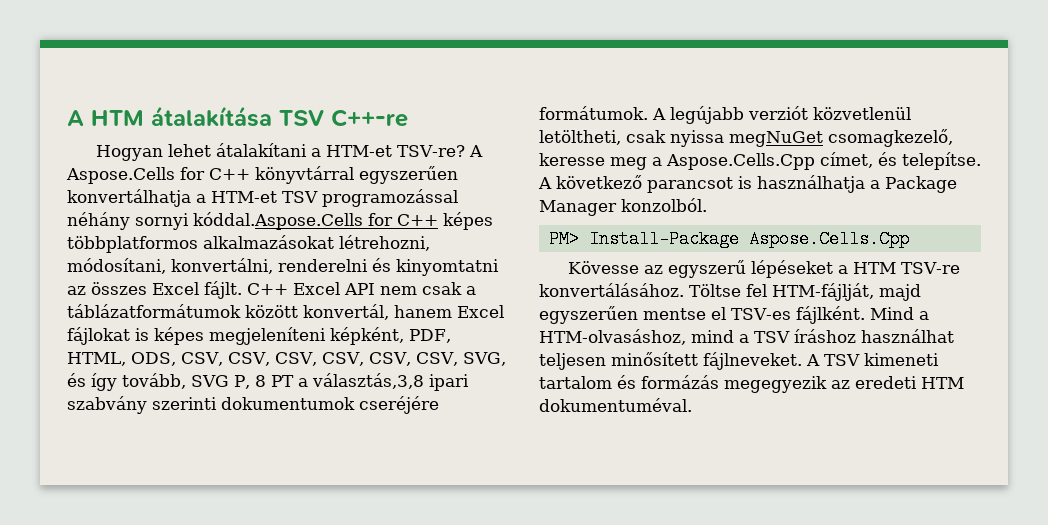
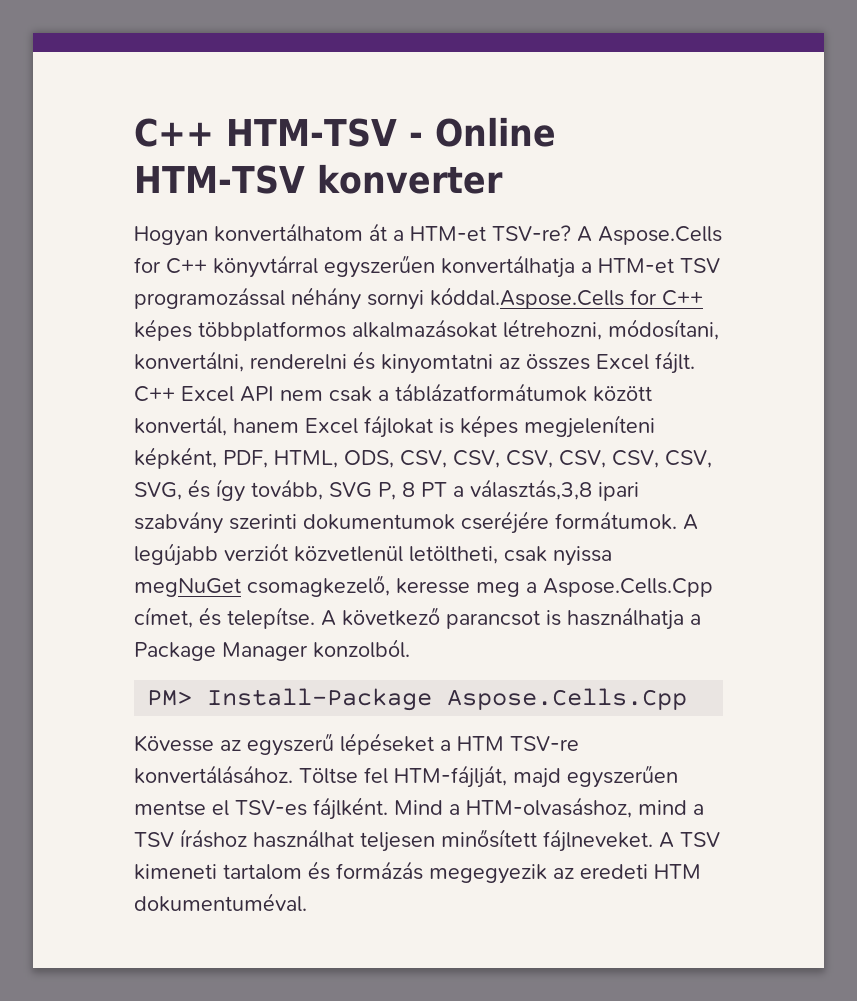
[67,106,408,127] A HTM átalakítása TSV C++-re -> [134,117,556,147] [134,164,503,194] C++ HTM-TSV - Online HTM-TSV konverter
[168,143,308,157] lehet átalakítani -> [214,223,387,242] konvertálhatom át

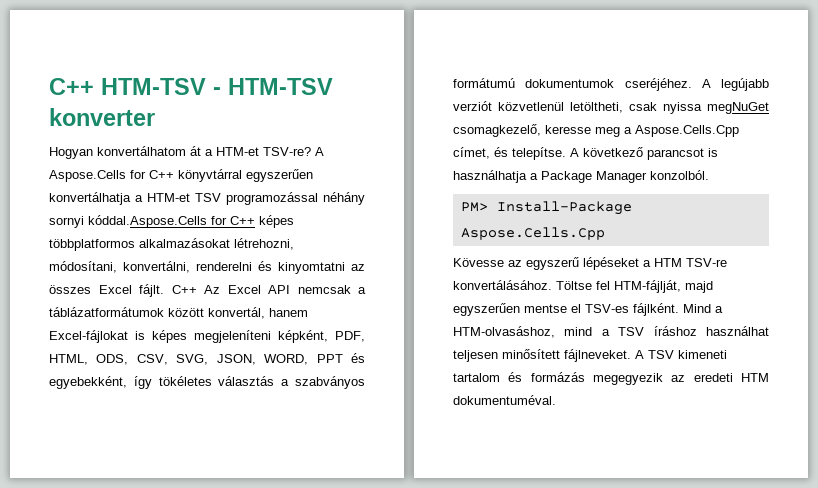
[434,117,556,147] Online -> (221, 91) none
(175, 394) none -> [204,285,220,294] Az
[280,386,372,402] nem csak -> [297,285,351,294] nemcsak
[305,415,433,438] Excel fájlokat -> [49,330,128,343] Excel-fájlokat
[453,450,712,468] [134,479,639,502] [134,511,677,534] CSV, CSV, CSV, CSV, CSV, SVG, és így tovább, SVG P, 8 PT a választás,3,8 ipari szabvány szerinti dokumentumok cseréjére formátumok. -> [176,353,365,365] [49,376,365,389] [453,78,692,91] SVG, JSON, WORD, PPT és egyebekként, így tökéletes választás a szabványos formátumú dokumentumok cseréjéhez.

